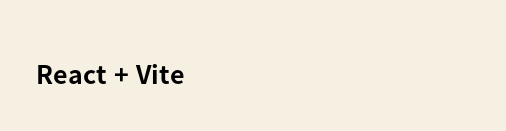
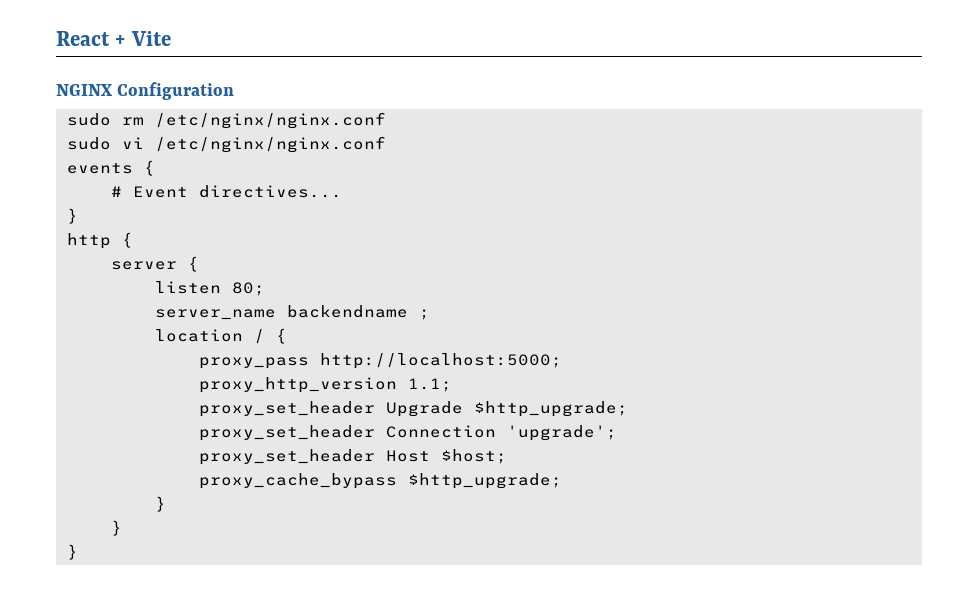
(185, 74) none -> [56,82,235,100] [67,112,387,129] [67,136,387,153] [67,160,156,176] [111,185,343,198] [67,208,79,224] [67,232,134,249] [111,256,200,272] [155,281,266,296] [155,305,431,320] [155,328,288,344] [199,353,563,369] [199,377,453,393] [199,401,629,417] [199,425,618,441] [199,449,508,465] [199,473,563,489] [155,496,167,512] [111,520,123,536] [67,544,79,560] // NGINX Configuration // sudo rm /etc/nginx/nginx.conf // sudo vi /etc/nginx/nginx.conf // events { // # Event directives... // } // http { // server { // listen 80; // server_name backendname ; // location / { // proxy_pass http://localhost:5000; // proxy_http_version 1.1; // proxy_set_header Upgrade $http_upgrade; // proxy_set_header Connection 'upgrade'; // proxy_set_header Host $host; // proxy_cache_bypass $http_upgrade; // } // } // }

